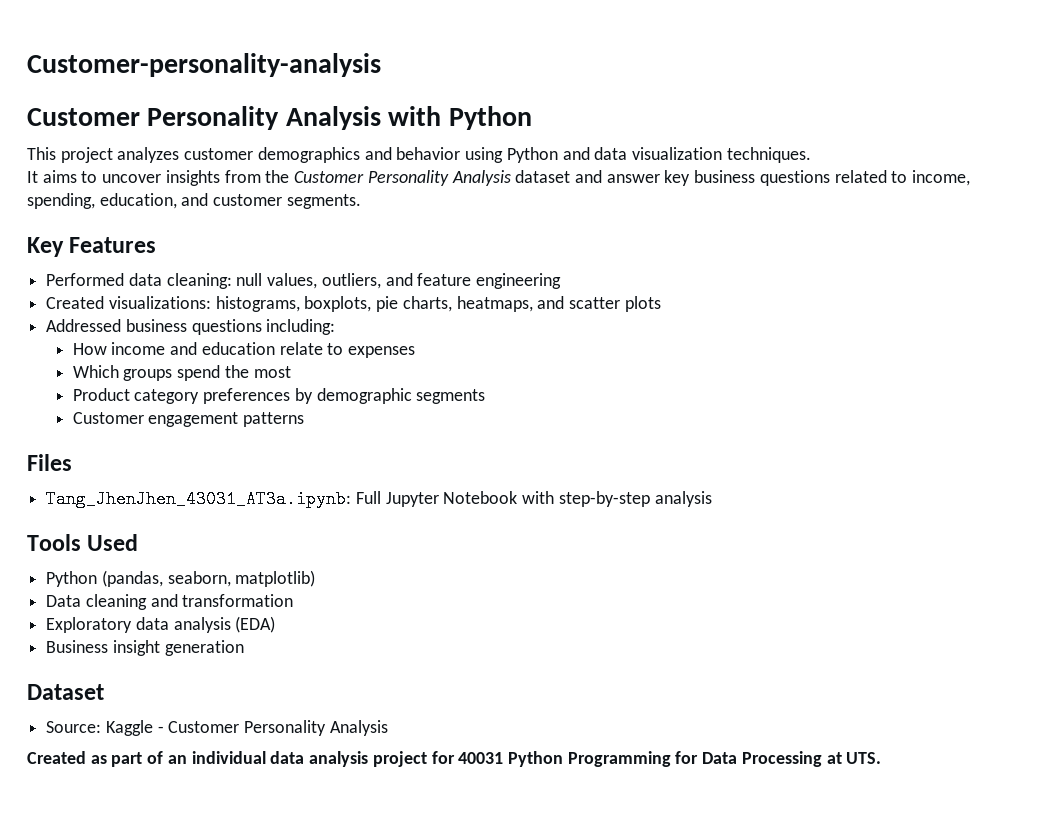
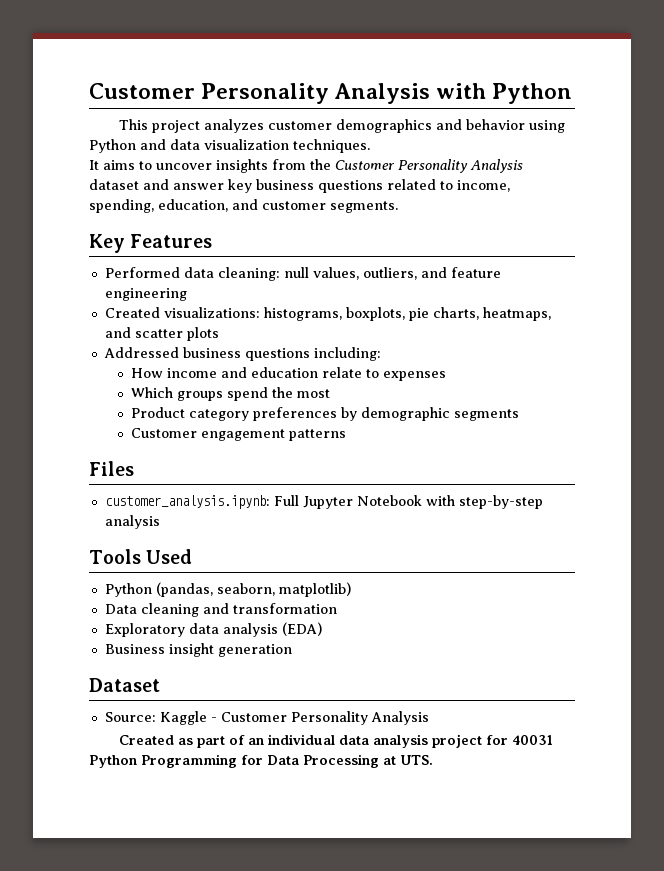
[27,53,381,77] Customer-personality-analysis // -> (89, 91) none
[46,490,352,508] Tang_JhenJhen_43031_AT3a.ipynb: -> [104,495,270,509] customer_analysis.ipynb:

